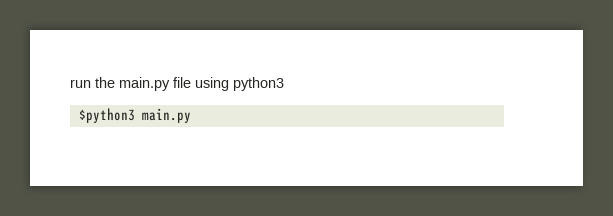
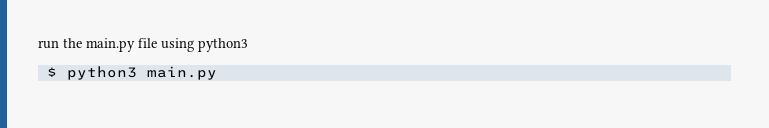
[78,108,135,123] $python3 -> [46,66,137,80] $ python3

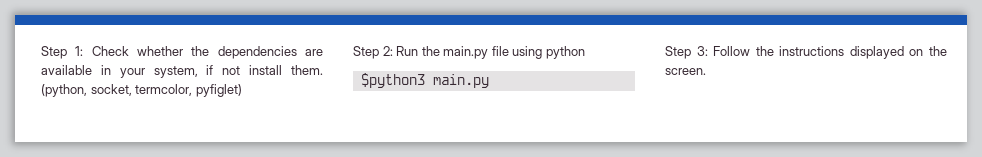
[38,38,248,52] [46,66,217,80] run the main.py file using python3 // $ python3 main.py -> [41,46,323,59] [41,65,323,78] [41,84,242,97] [353,46,585,59] [360,73,489,88] [665,46,947,59] [665,68,706,75] Step 1: Check whether the dependencies are available in your system, if not install them. (python, socket, termcolor, pyfiglet) // Step 2: Run the main.py file using python // $python3 main.py // Step 3: Follow the instructions displayed on the screen.

